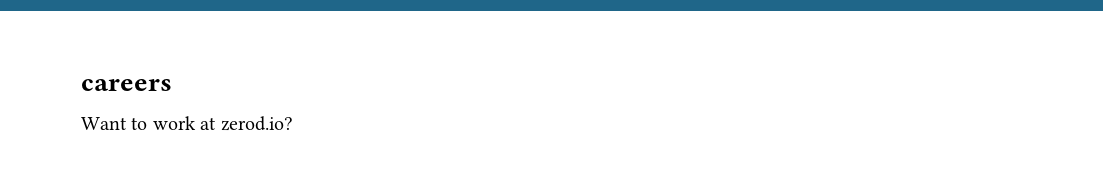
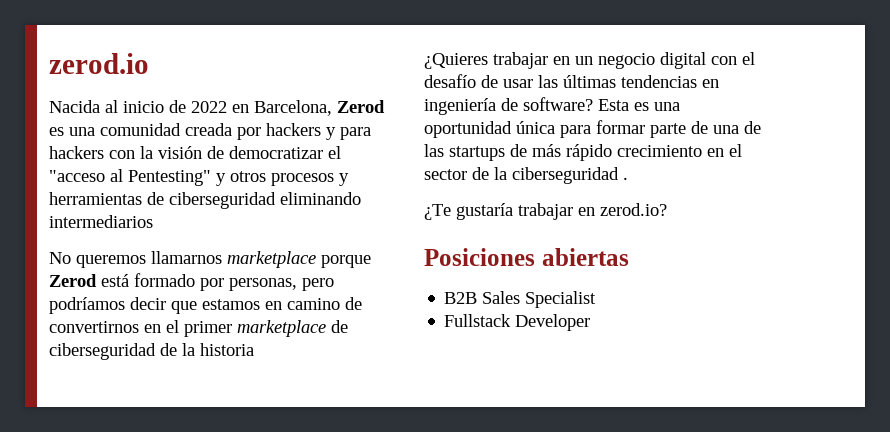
[81,79,172,91] [81,116,293,131] careers // Want to work at zerod.io? -> [49,53,149,74] [49,100,385,116] [49,123,371,140] [49,146,341,159] [49,169,349,186] [49,192,361,209] [49,215,153,228] [49,251,371,268] [49,273,334,291] [49,297,362,314] [49,320,348,337] [49,343,254,360] [424,52,755,69] [424,74,719,88] [424,97,680,115] [424,120,761,138] [424,144,742,161] [424,167,628,184] [424,203,667,220] [424,248,629,266] [444,291,597,308] [444,314,591,331] zerod.io // Nacida al inicio de 2022 en Barcelona, Zerod es una comunidad creada por hackers y para hackers con la visión de democratizar el "acceso al Pentesting" y otros procesos y herramientas de ciberseguridad eliminando intermediarios // No queremos llamarnos marketplace porque Zerod está formado por personas, pero podríamos decir que estamos en camino de convertirnos en el primer marketplace de ciberseguridad de la historia // ¿Quieres trabajar en un negocio digital con el desafío de usar las últimas tendencias en ingeniería de software? Esta es una oportunidad única para formar parte de una de las startups de más rápido crecimiento en el sector de la ciberseguridad . // ¿Te gustaría trabajar en zerod.io? // Posiciones abiertas // B2B Sales Specialist // Fullstack Developer

